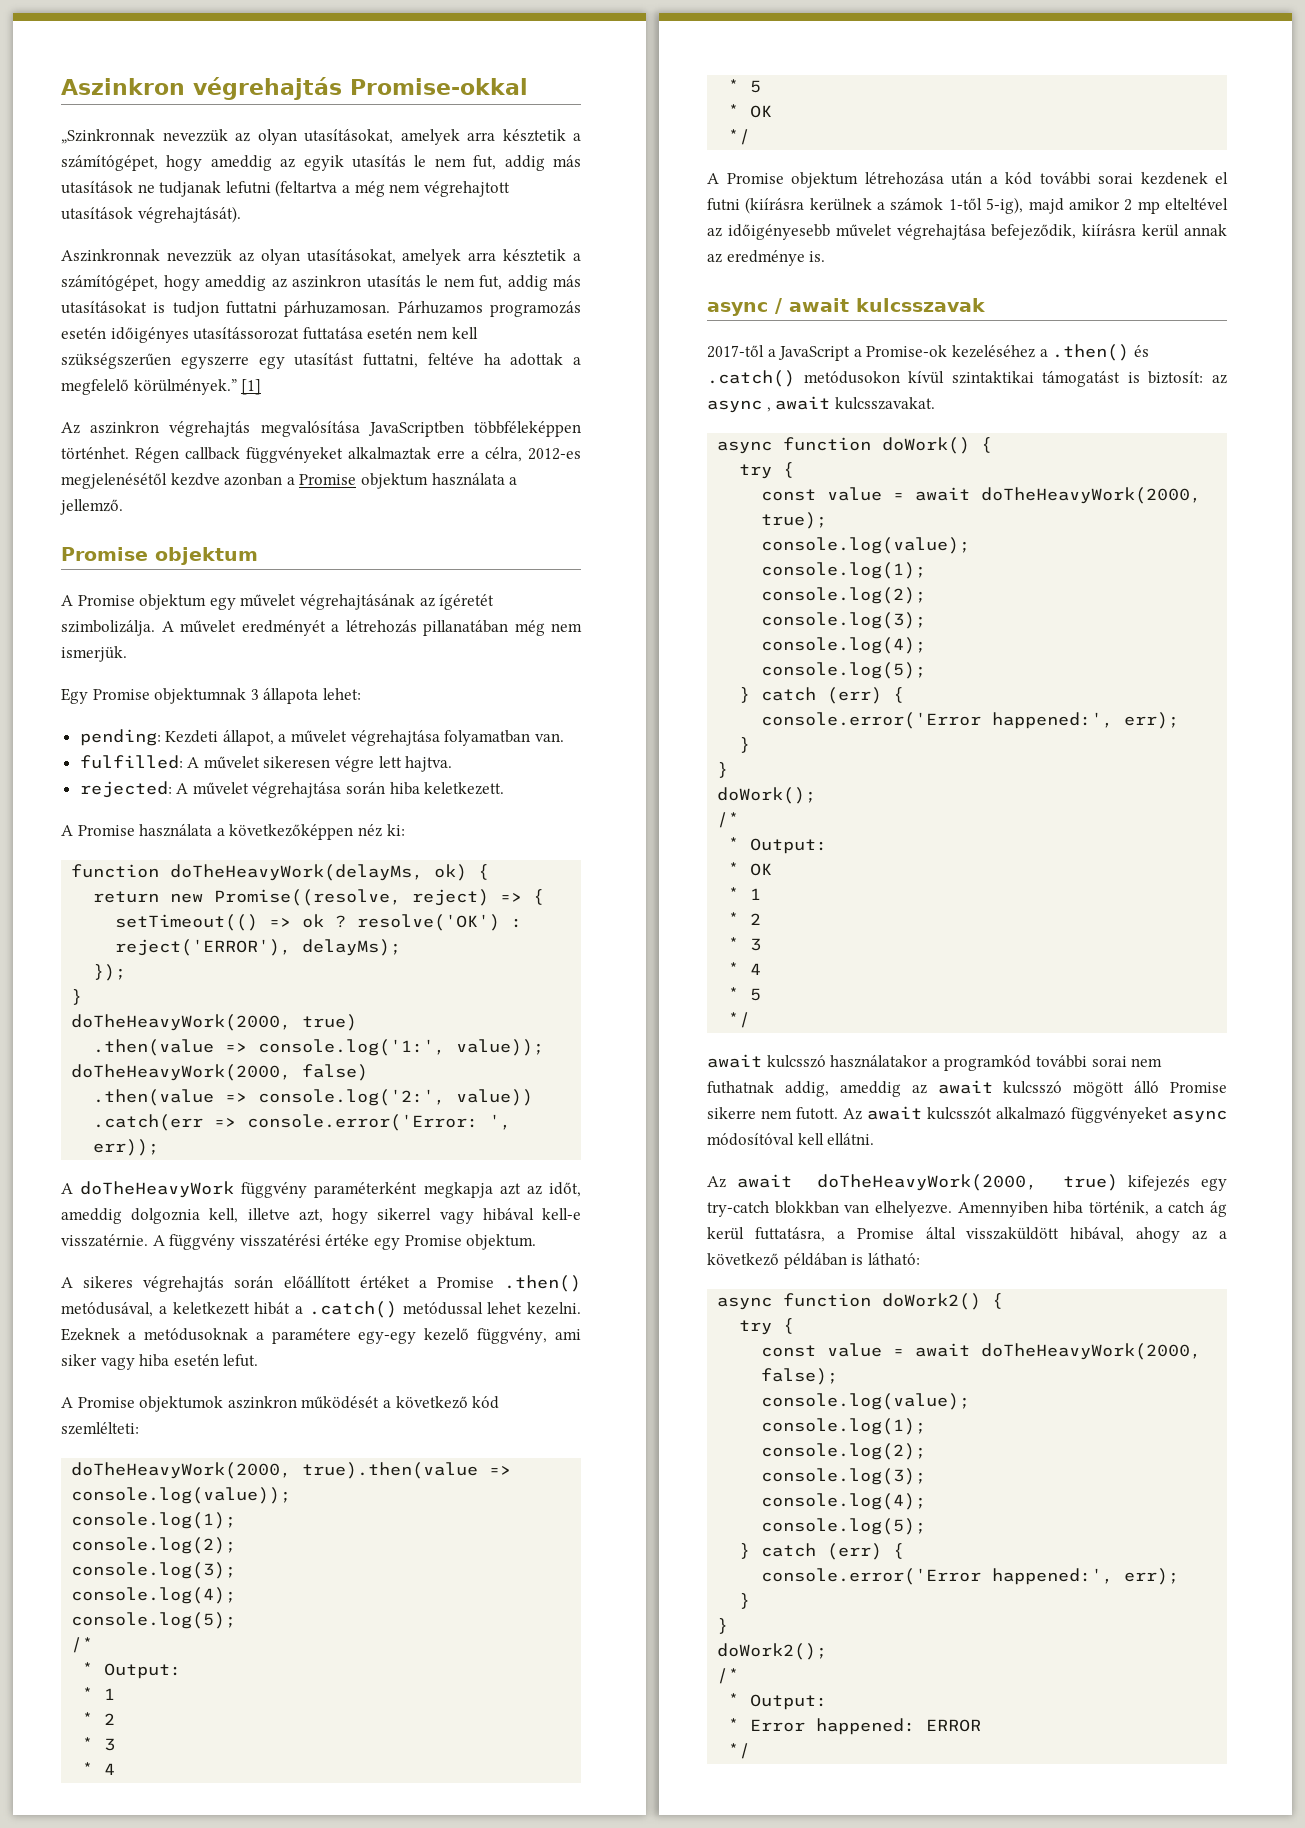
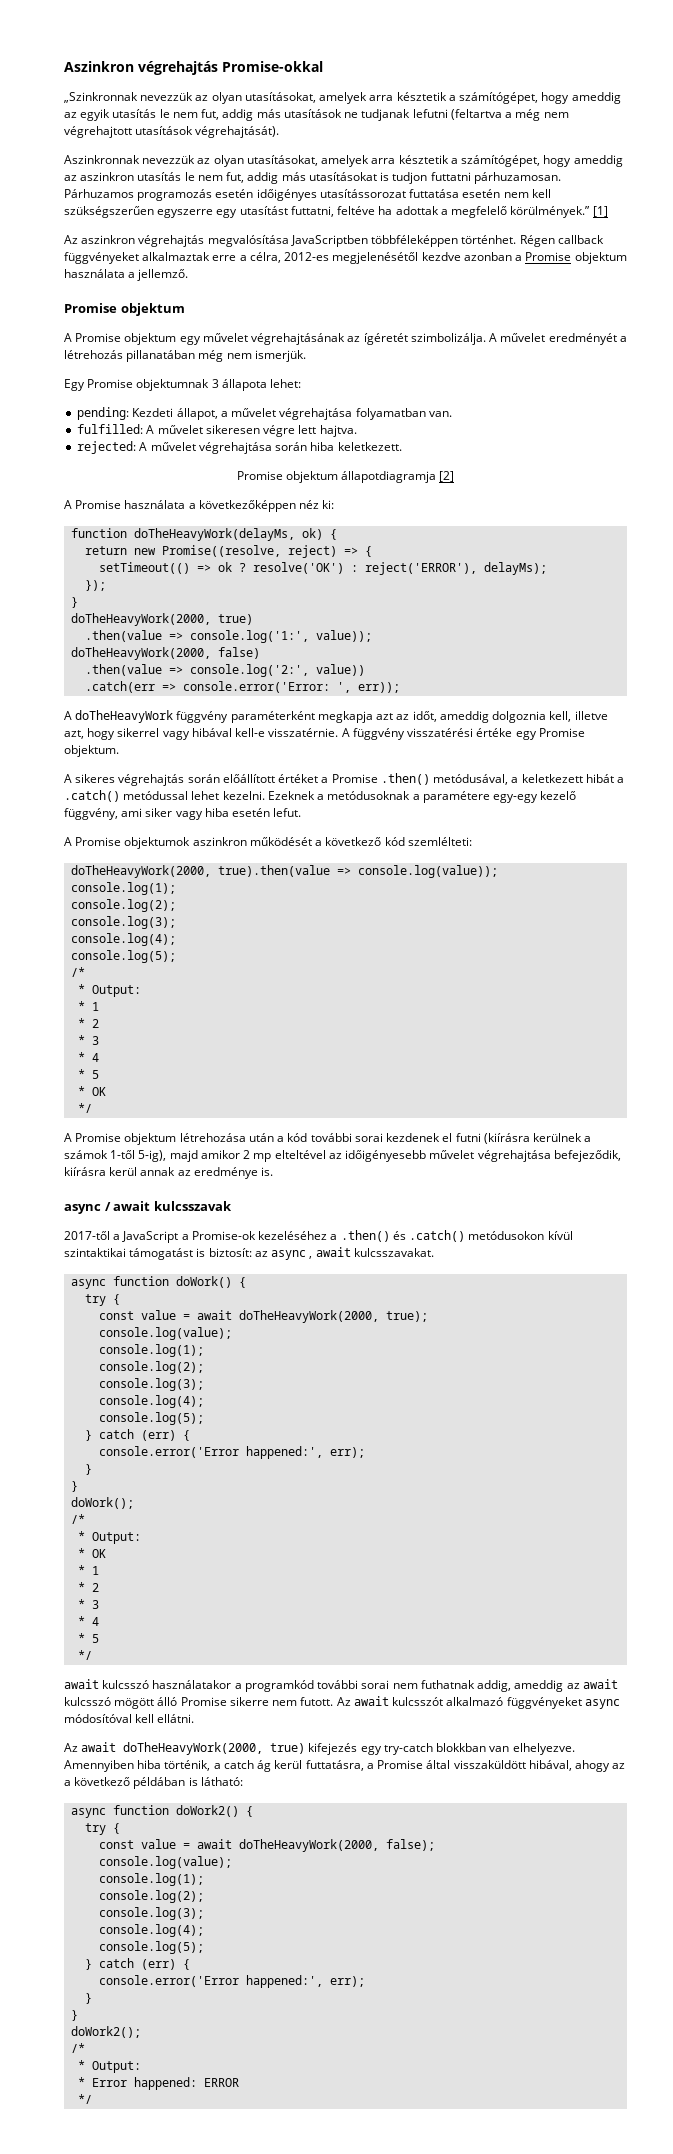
(505, 788) none -> [236,471,455,483] // Promise objektum állapotdiagramja [2]

